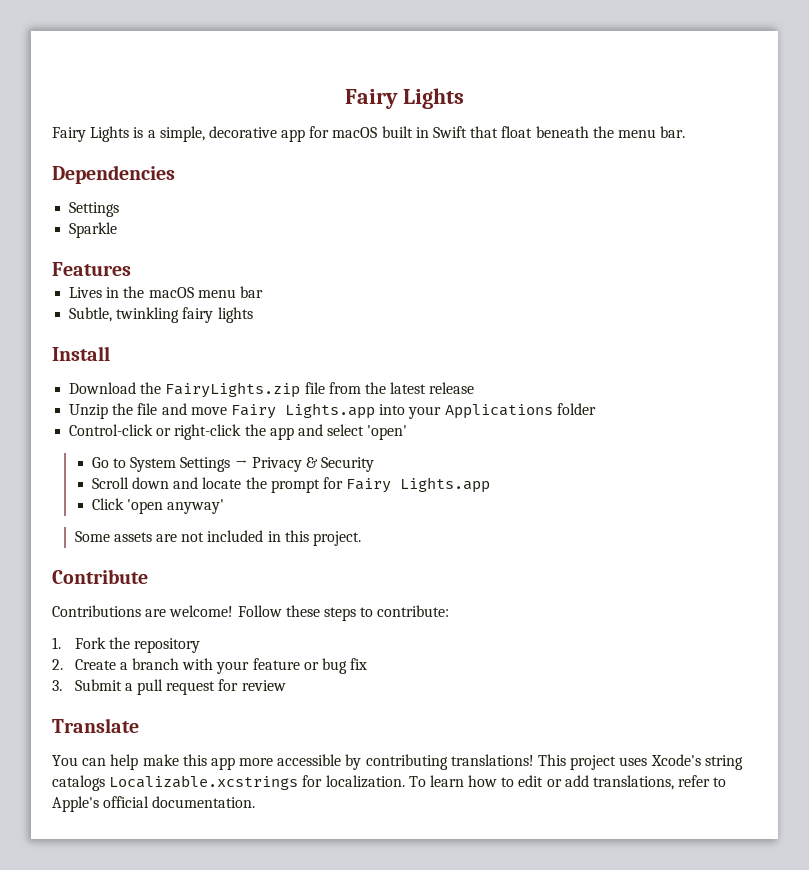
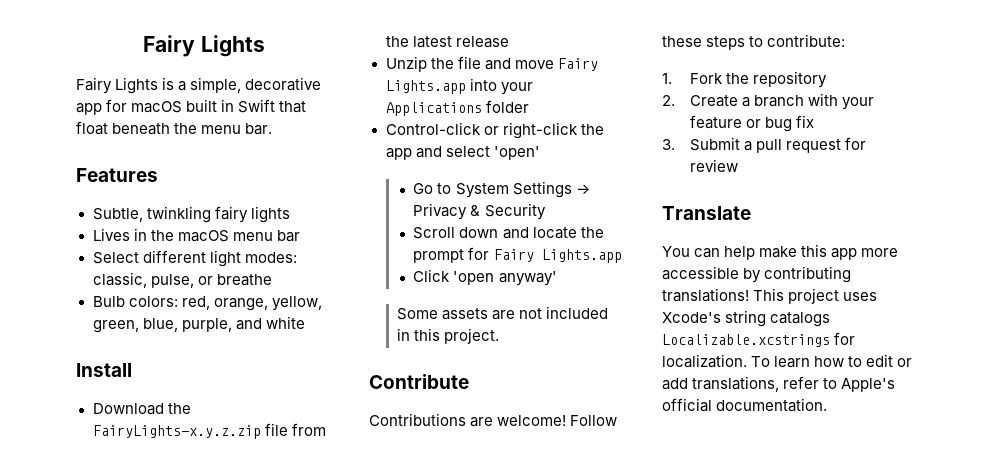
[52,165,175,184] [69,202,120,217] [69,222,118,238] [52,262,131,276] Dependencies // Settings // Sparkle // Features -> [76,168,158,182] [92,206,290,223] Features // Subtle, twinkling fairy lights
[69,307,253,323] Subtle, twinkling fairy lights -> [92,250,297,267] [92,272,272,288] [92,296,322,311] [92,316,305,333] Select different light modes: classic, pulse, or breathe // Bulb colors: red, orange, yellow, green, blue, purple, and white
[165,382,301,398] FairyLights.zip -> [92,425,261,439] FairyLights-x.y.z.zip

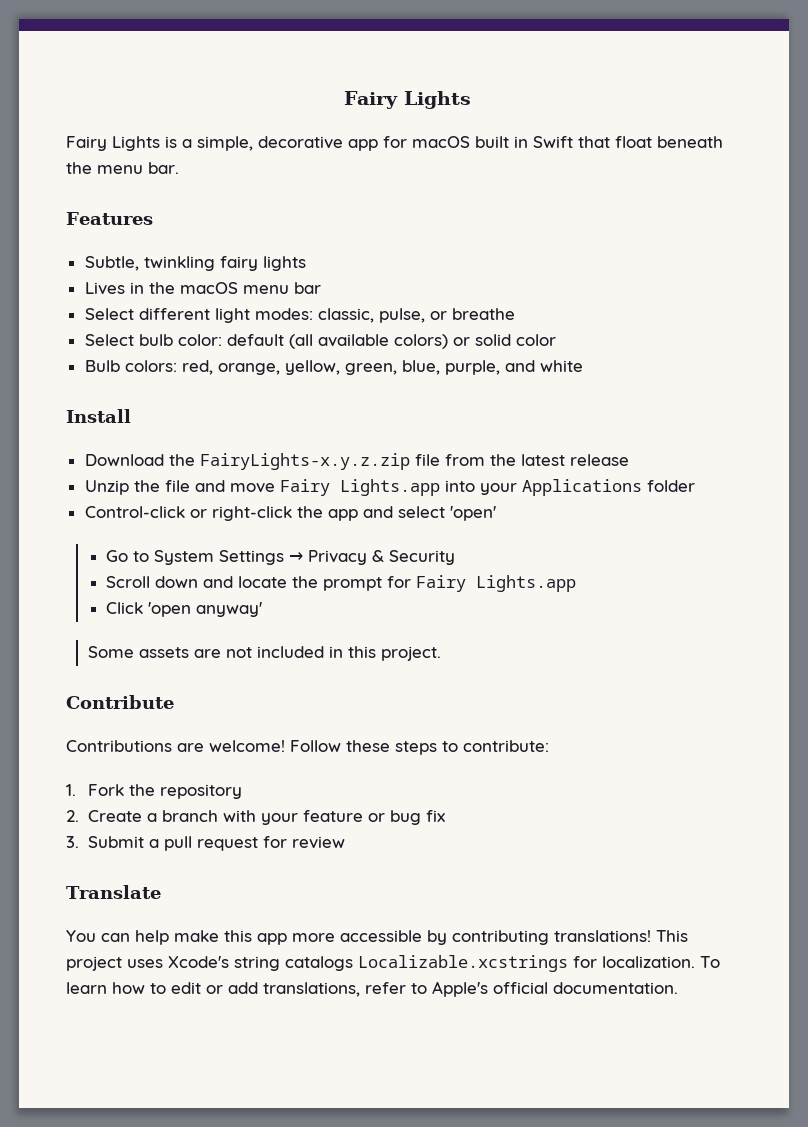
(272, 280) none -> [84,334,556,349] // Select bulb color: default (all available colors) or solid color

